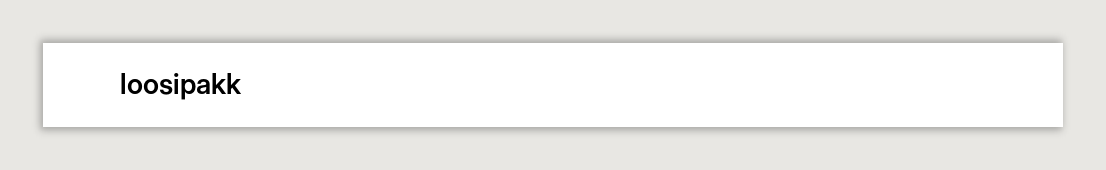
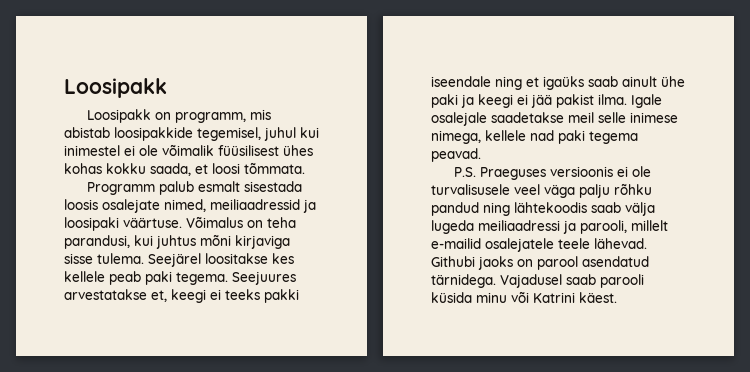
[120,73,242,100] loosipakk -> [64,78,167,98] [86,109,271,123] [64,127,319,141] [64,144,313,156] [64,162,305,176] [86,181,302,195] [64,199,316,213] [64,216,296,231] [64,234,290,249] [64,253,294,267] [64,271,296,285] [64,289,299,303] [431,76,685,90] [431,94,662,108] [431,112,678,126] [431,130,638,144] [431,148,481,162] [453,166,651,180] [431,183,652,198] [431,202,655,216] [431,220,668,234] [431,238,647,252] [431,256,649,270] [431,274,644,288] [431,291,617,303] Loosipakk // Loosipakk on programm, mis abistab loosipakkide tegemisel, juhul kui inimestel ei ole võimalik füüsilisest ühes kohas kokku saada, et loosi tõmmata. // Programm palub esmalt sisestada loosis osalejate nimed, meiliaadressid ja loosipaki väärtuse. Võimalus on teha parandusi, kui juhtus mõni kirjaviga sisse tulema. Seejärel loositakse kes kellele peab paki tegema. Seejuures arvestatakse et, keegi ei teeks pakki iseendale ning et igaüks saab ainult ühe paki ja keegi ei jää pakist ilma. Igale osalejale saadetakse meil selle inimese nimega, kellele nad paki tegema peavad. // P.S. Praeguses versioonis ei ole turvalisusele veel väga palju rõhku pandud ning lähtekoodis saab välja lugeda meiliaadressi ja parooli, millelt e-mailid osalejatele teele lähevad. Githubi jaoks on parool asendatud tärnidega. Vajadusel saab parooli küsida minu või Katrini käest.

